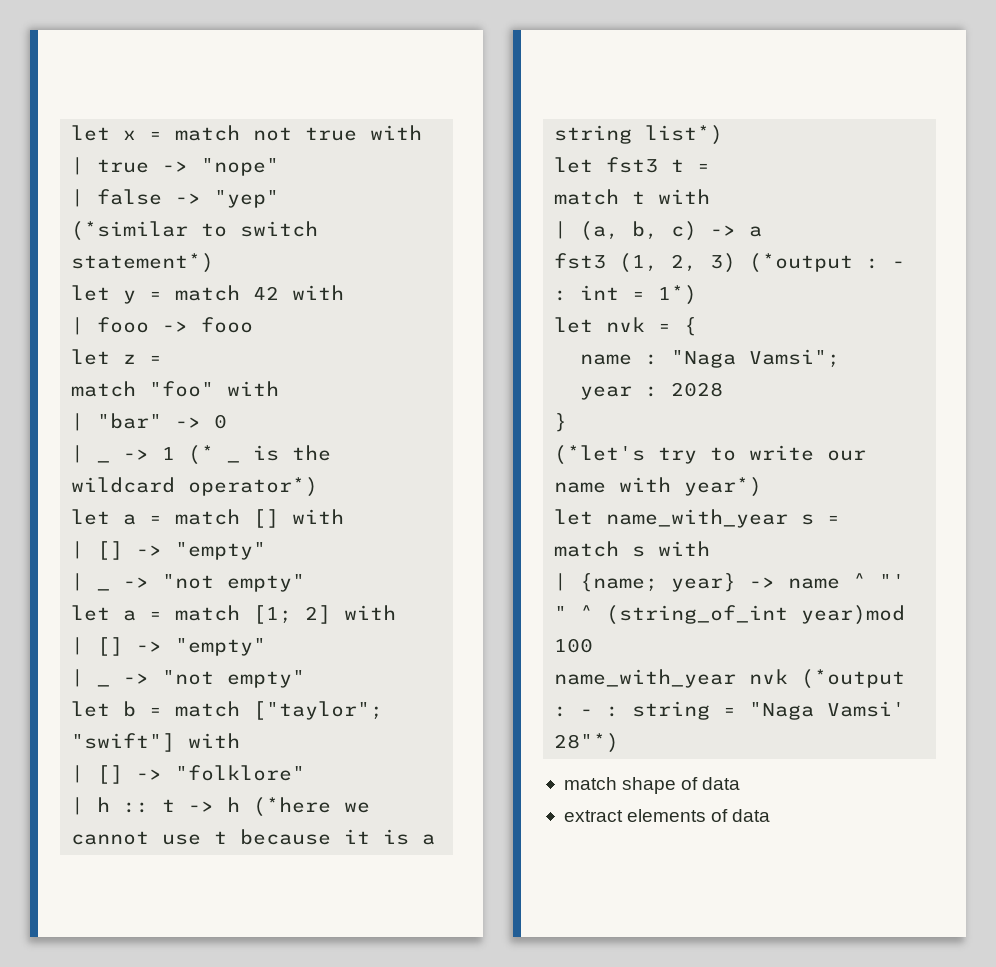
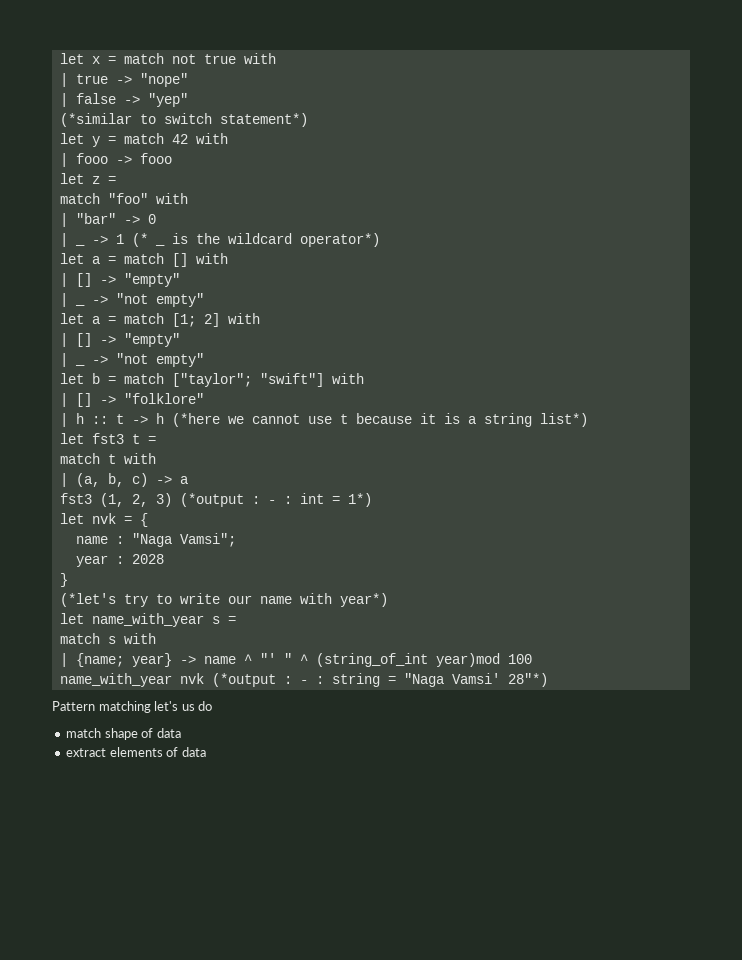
(620, 743) none -> [52,701,213,713] // Pattern matching let's us do

